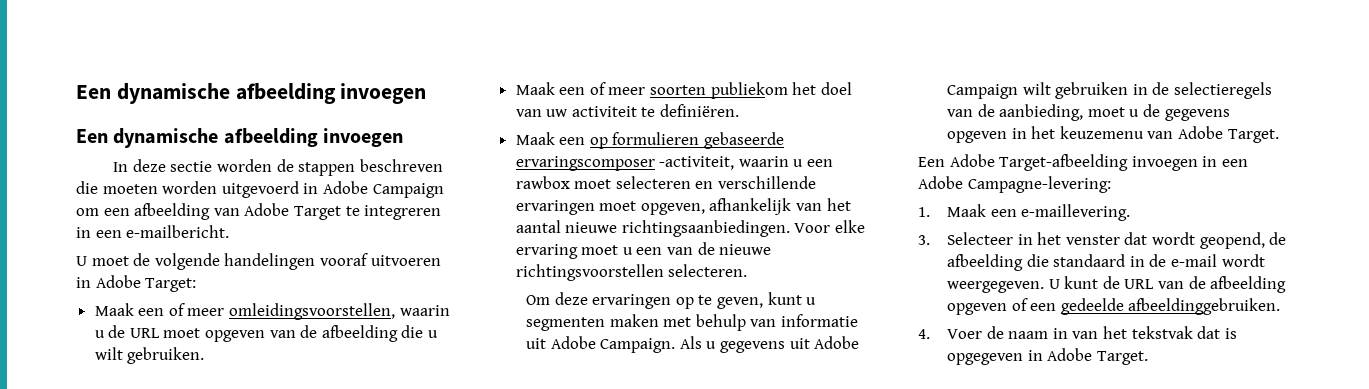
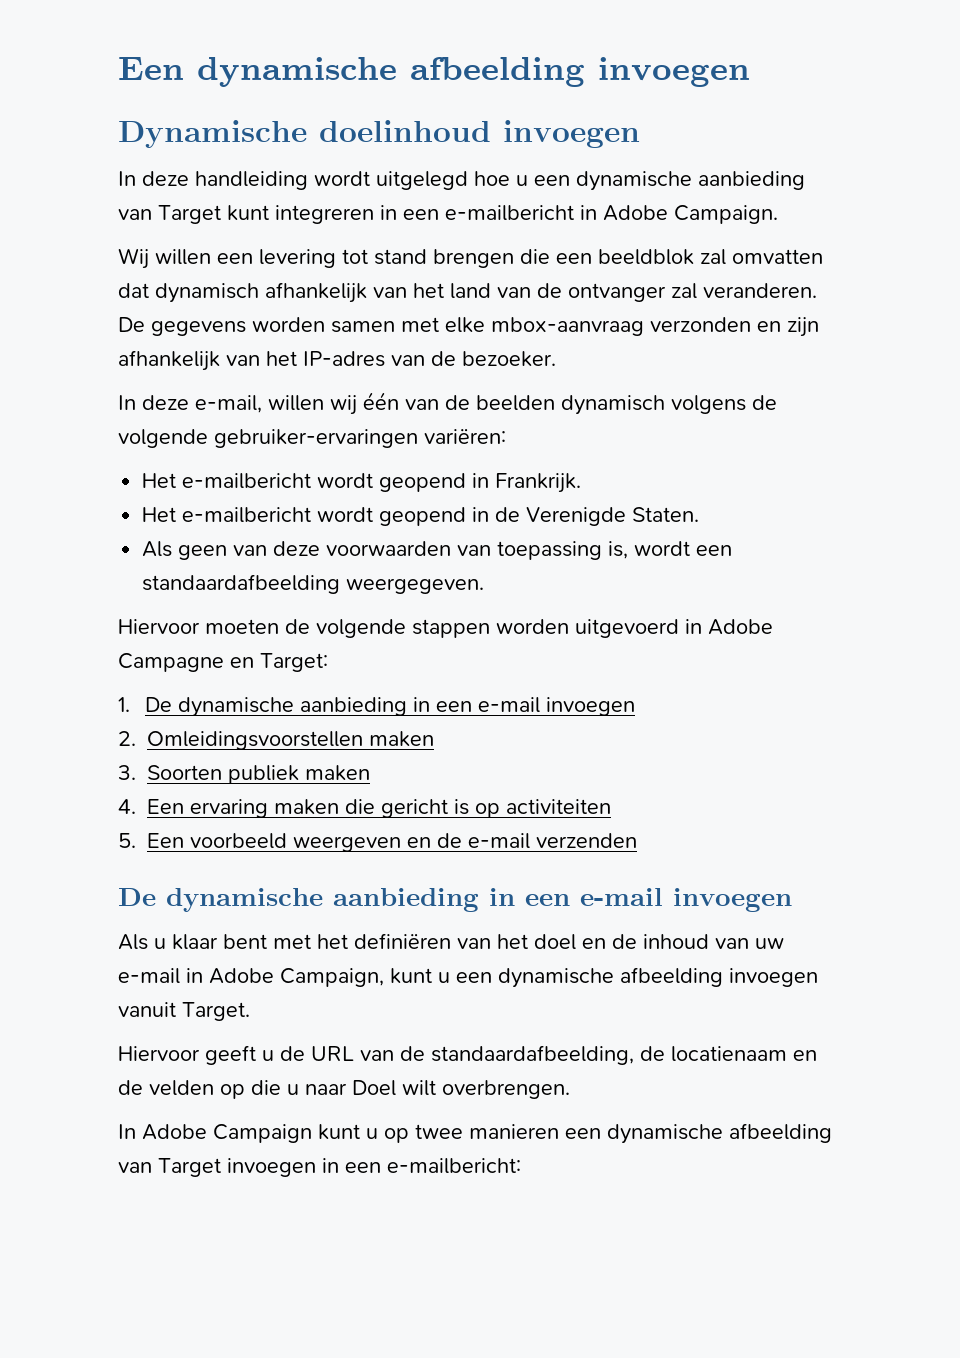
[76,83,427,104] [76,128,318,148] Een dynamische afbeelding invoegen // Een dynamische afbeelding -> [118,57,750,87] [118,120,491,148] Een dynamische afbeelding invoegen // Dynamische doelinhoud
[170,159,443,176] [76,181,444,198] [76,203,442,220] [76,225,230,238] [76,253,441,270] [76,275,197,292] [94,303,450,320] [94,325,439,342] [94,347,205,364] [515,82,852,99] [515,104,740,117] [515,132,785,149] [515,156,834,171] [515,176,817,189] [515,198,851,215] [515,220,866,237] [515,242,772,259] [515,264,748,281] [526,292,817,309] [526,314,859,331] [526,336,860,353] [947,82,1273,99] [947,104,1230,121] [947,126,1279,143] [918,154,1248,171] [918,176,1111,193] [918,204,1131,221] [918,232,1287,249] [947,254,1265,271] [947,276,1287,293] [947,298,1281,315] [918,326,1237,339] [947,348,1148,365] sectie worden de stappen beschreven die moeten worden uitgevoerd in Adobe Campaign om een afbeelding van Adobe Target te integreren in een e-mailbericht. // U moet de volgende handelingen vooraf uitvoeren in Adobe Target: // Maak een of meer omleidingsvoorstellen, waarin u de URL moet opgeven van de afbeelding die u wilt gebruiken. // Maak een of meer soorten publiekom het doel van uw activiteit te definiëren. // Maak een op formulieren gebaseerde ervaringscomposer -activiteit, waarin u een rawbox moet selecteren en verschillende ervaringen moet opgeven, afhankelijk van het aantal nieuwe richtingsaanbiedingen. Voor elke ervaring moet u een van de nieuwe richtingsvoorstellen selecteren. // Om deze ervaringen op te geven, kunt u segmenten maken met behulp van informatie uit Adobe Campaign. Als u gegevens uit Adobe Campaign wilt gebruiken in de selectieregels van de aanbieding, moet u de gegevens opgeven in het keuzemenu van Adobe Target. // Een Adobe Target-afbeelding invoegen in een Adobe Campagne-levering: // 1. Maak een e-maillevering. // 3. Selecteer in het venster dat wordt geopend, de afbeelding die standaard in de e-mail wordt weergegeven. U kunt de URL van de afbeelding opgeven of een gedeelde afbeeldinggebruiken. // 4. Voer de naam in van het tekstvak dat is opgegeven in Adobe Target. -> [195,171,805,191] [118,205,778,224] [118,248,823,269] [118,282,817,303] [118,317,819,337] [118,350,556,371] [118,392,777,415] [118,429,506,448] [142,473,582,493] [142,507,700,526] [142,541,733,560] [142,574,485,594] [118,619,773,638] [118,653,328,672] [118,697,635,717] [118,731,434,750] [118,765,370,784] [118,799,611,818] [118,833,637,852] [118,888,792,912] [118,933,784,950] [118,967,818,988] [118,1002,250,1021] [118,1045,817,1065] [118,1080,570,1099] [118,1123,832,1144] [118,1158,521,1177] handleiding wordt uitgelegd hoe u een dynamische aanbieding van Target kunt integreren in een e-mailbericht in Adobe Campaign. // Wij willen een levering tot stand brengen die een beeldblok zal omvatten dat dynamisch afhankelijk van het land van de ontvanger zal veranderen. De gegevens worden samen met elke mbox-aanvraag verzonden en zijn afhankelijk van het IP-adres van de bezoeker. // In deze e-mail, willen wij één van de beelden dynamisch volgens de volgende gebruiker-ervaringen variëren: // Het e-mailbericht wordt geopend in Frankrijk. // Het e-mailbericht wordt geopend in de Verenigde Staten. // Als geen van deze voorwaarden van toepassing is, wordt een standaardafbeelding weergegeven. // Hiervoor moeten de volgende stappen worden uitgevoerd in Adobe Campagne en Target: // 1. De dynamische aanbieding in een e-mail invoegen // 2. Omleidingsvoorstellen maken // 3. Soorten publiek maken // 4. Een ervaring maken die gericht is op activiteiten // 5. Een voorbeeld weergeven en de e-mail verzenden // De dynamische aanbieding in een e-mail invoegen // Als u klaar bent met het definiëren van het doel en de inhoud van uw e-mail in Adobe Campaign, kunt u een dynamische afbeelding invoegen vanuit Target. // Hiervoor geeft u de URL van de standaardafbeelding, de locatienaam en de velden op die u naar Doel wilt overbrengen. // In Adobe Campaign kunt u op twee manieren een dynamische afbeelding van Target invoegen in een e-mailbericht:

